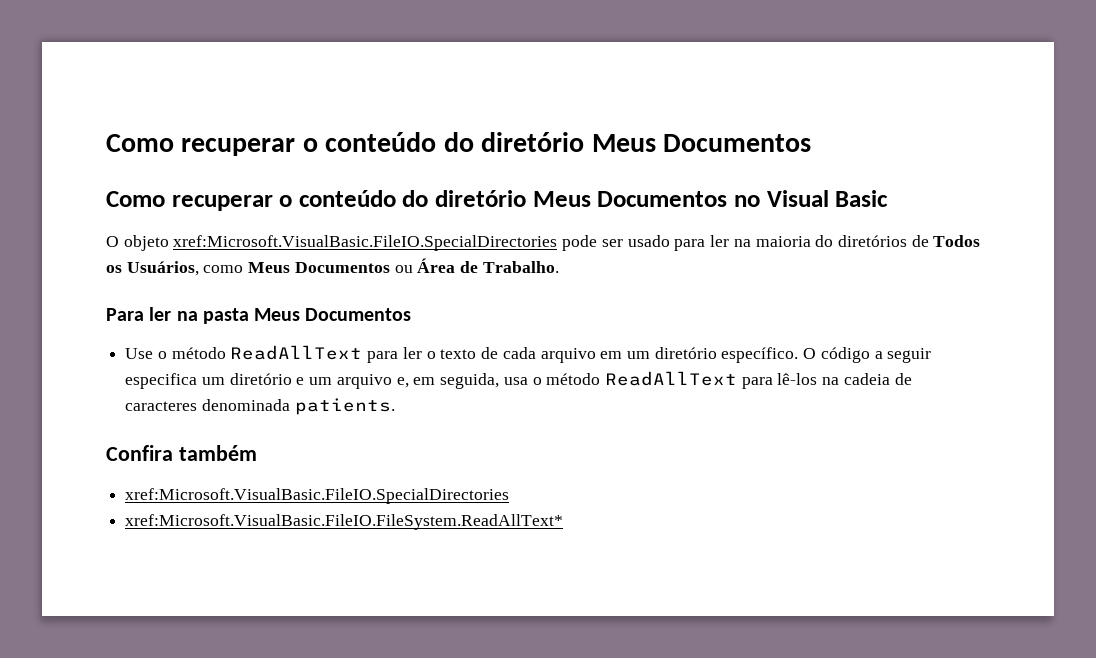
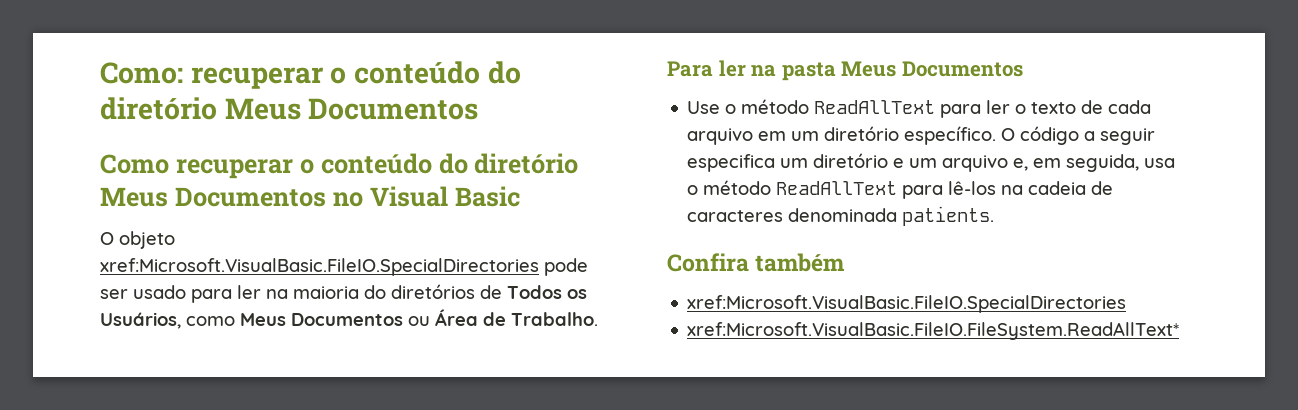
[106,134,174,152] Como -> [100,62,183,84] Como:

